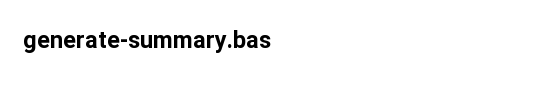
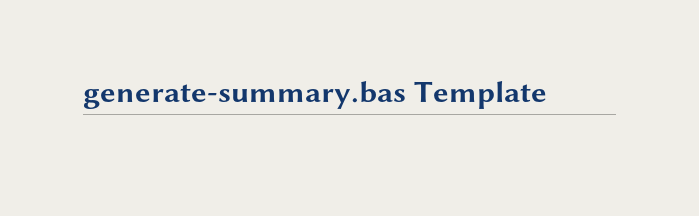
(271, 41) none -> [414,81,548,109] Template

